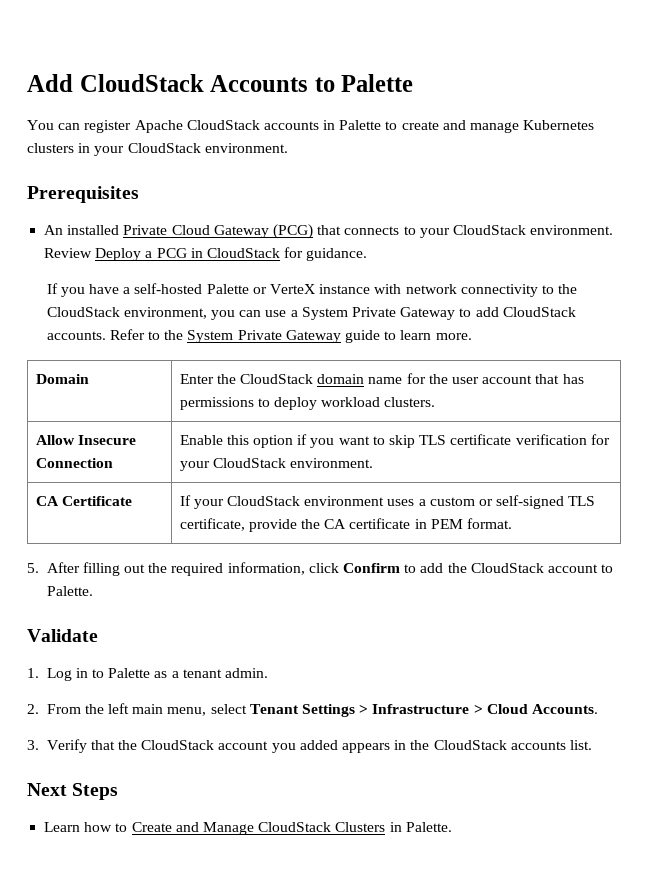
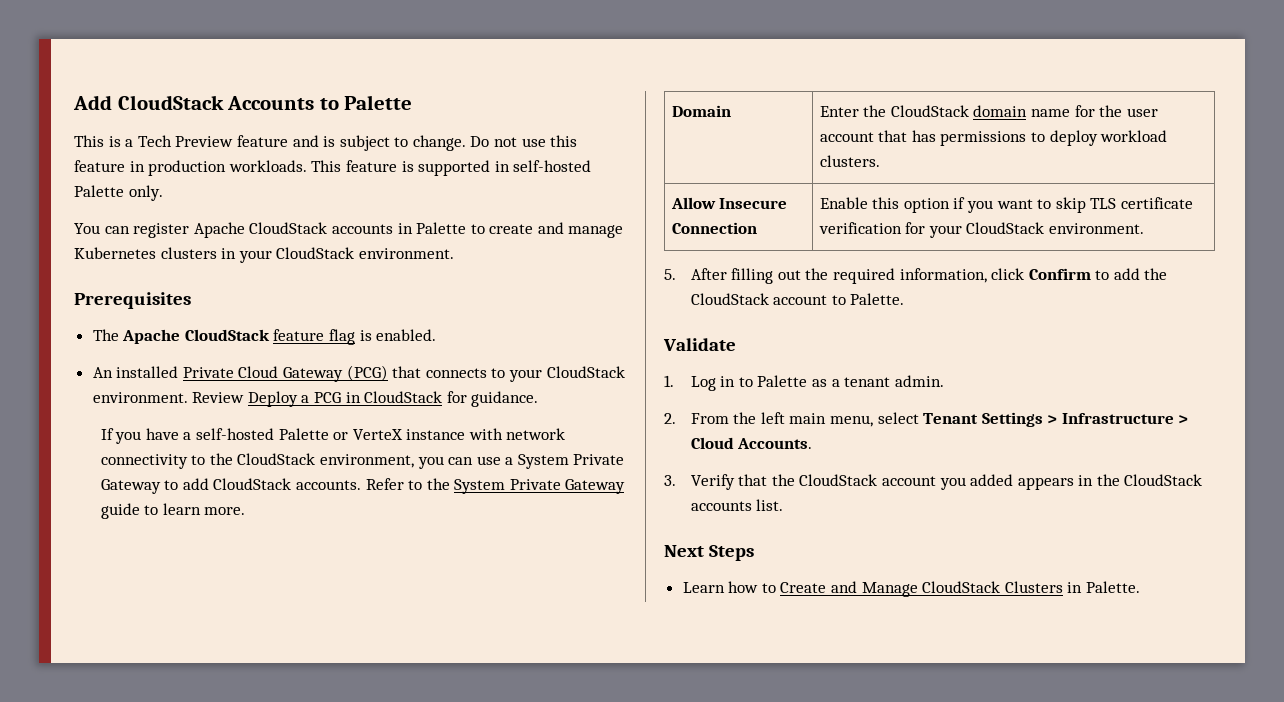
(414, 83) none -> [74,135,578,151] [74,160,592,176] [74,185,163,201] // This is a Tech Preview feature and is subject to change. Do not use this feature in production workloads. This feature is supported in self-hosted Palette only.
(139, 194) none -> [92,329,437,345] // The Apache CloudStack feature flag is enabled.
[35,496,132,506] [179,495,596,509] [179,518,512,532] // CA Certificate | If your CloudStack environment uses a custom or self-signed TLS certificate, provide the CA certificate in PEM format. -> (1144, 228) none

